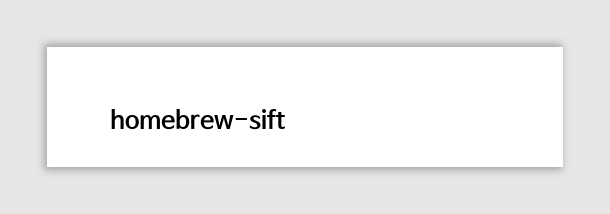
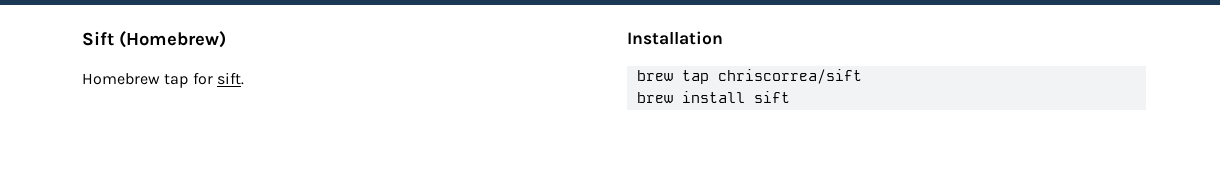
[110,109,285,130] homebrew-sift -> [82,31,226,48] [82,72,244,88] [627,31,723,45] [636,69,862,84] [636,91,790,103] Sift (Homebrew) // Homebrew tap for sift. // Installation // brew tap chriscorrea/sift // brew install sift

